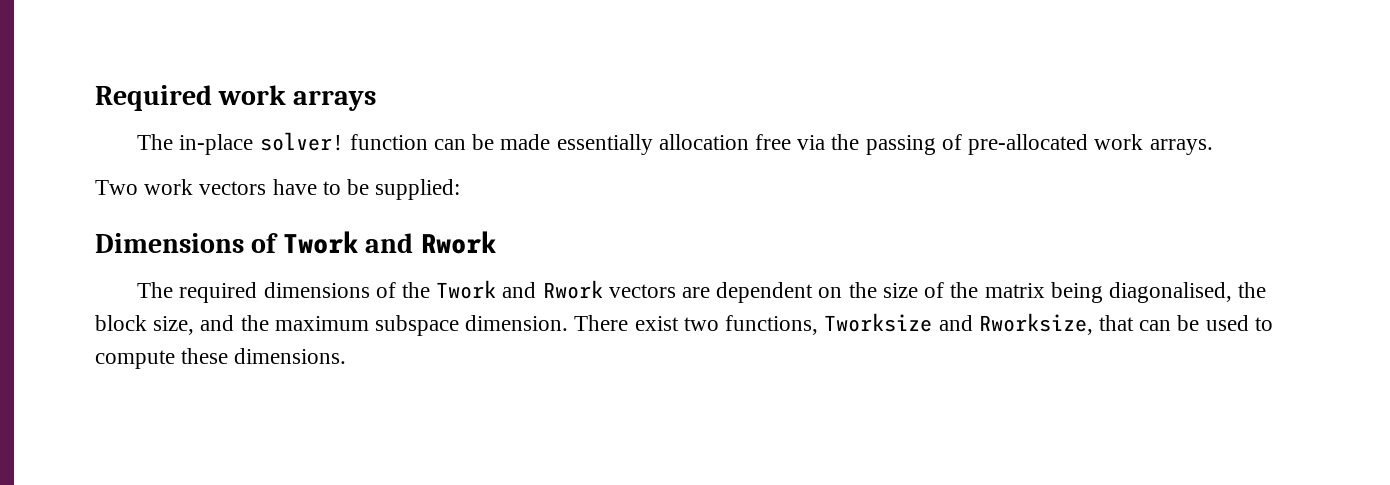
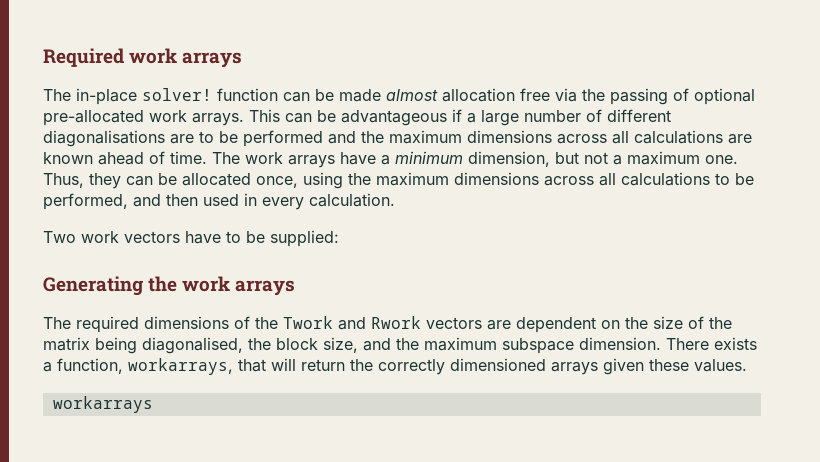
[556,134,653,155] essentially -> [386,89,438,101] almost
(962, 142) none -> [694,88,755,105] optional
(1213, 147) none -> [249,109,671,126] [43,130,752,147] [43,151,738,168] [43,172,754,189] [43,193,395,210] This can be advantageous if a large number of different diagonalisations are to be performed and the maximum dimensions across all calculations are known ahead of time. The work arrays have a minimum dimension, but not a maximum one. Thus, they can be allocated once, using the maximum dimensions across all calculations to be performed, and then used in every calculation.
[95,231,496,254] Dimensions of Twork and Rwork -> [43,276,296,296] Generating the work arrays
[634,313,1273,335] [95,348,347,369] exist two functions, Tworksize and Rworksize, that can be used to compute these dimensions. -> [714,337,757,350] [43,358,747,375] [52,396,153,413] exists a function, workarrays, that will return the correctly dimensioned arrays given these values. // workarrays

